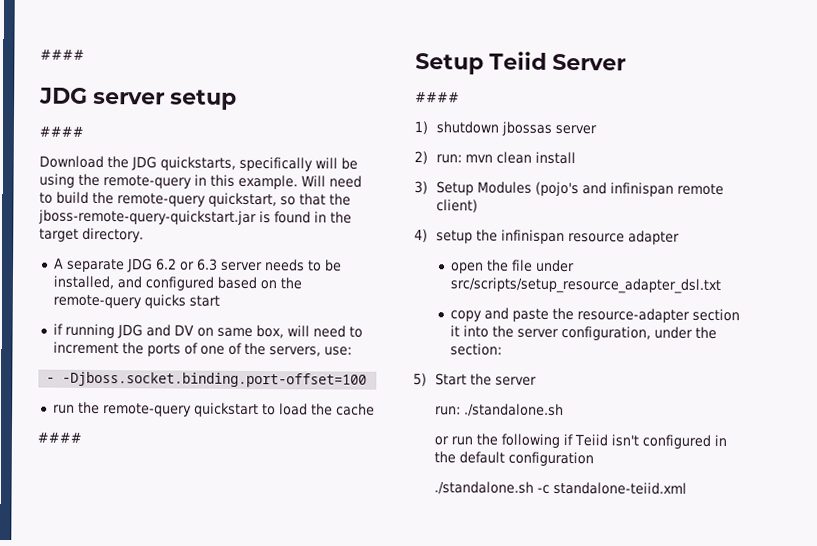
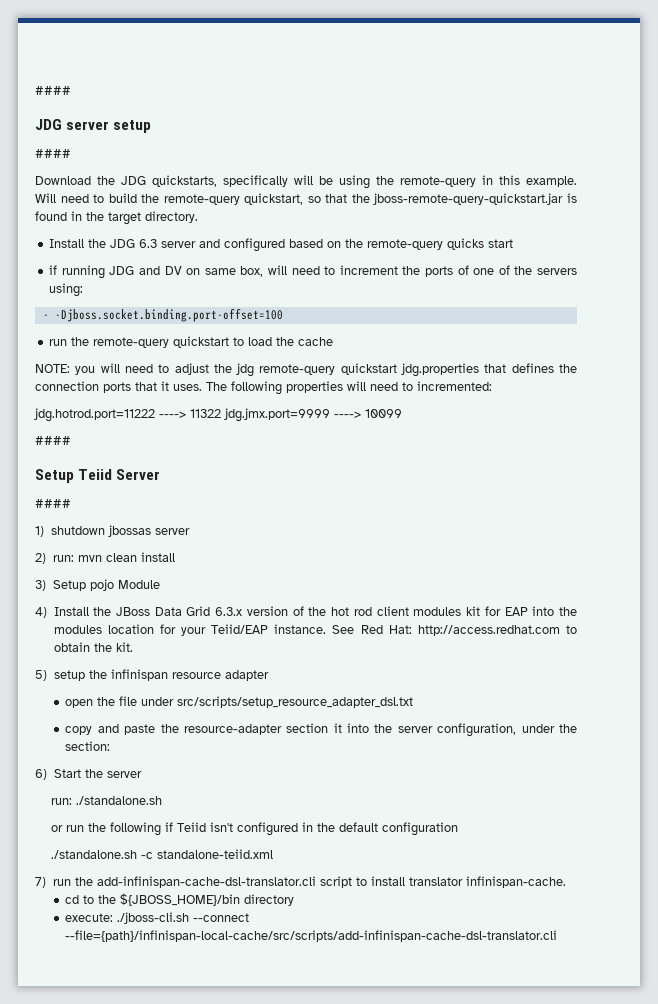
[53,257,342,273] [52,275,114,290] A separate JDG 6.2 or 6.3 server needs to be installed, -> [49,239,197,248] Install the JDG 6.3 server
[268,346,352,357] servers, use: -> [536,268,577,275] [49,283,84,297] servers using:
(375, 409) none -> [35,363,578,377] [35,381,492,395] [34,408,402,422] // NOTE: you will need to adjust the jdg remote-query quickstart jdg.properties that defines the connection ports that it uses. The following properties will need to incremented: // jdg.hotrod.port=11222 ----> 11322 jdg.jmx.port=9999 ----> 10099
[477,181,725,197] [436,199,479,213] [414,229,428,243] Modules (pojo's and infinispan remote client) // 4) -> [89,579,160,591] [35,606,578,618] [53,624,577,636] [53,642,133,652] [35,670,47,681] pojo Module // 4) Install the JBoss Data Grid 6.3.x version of the hot rod client modules kit for EAP into the modules location for your Teiid/EAP instance. See Red Hat: http://access.redhat.com to obtain the kit. // 5)
[413,373,427,387] 5) -> [35,769,47,780] 6)
(688, 488) none -> [35,876,566,888] [65,893,295,906] [65,912,250,924] [65,930,558,942] // 7) run the add-infinispan-cache-dsl-translator.cli script to install translator infinispan-cache. // cd to the ${JBOSS_HOME}/bin directory // execute: ./jboss-cli.sh --connect --file={path}/infinispan-local-cache/src/scripts/add-infinispan-cache-dsl-translator.cli

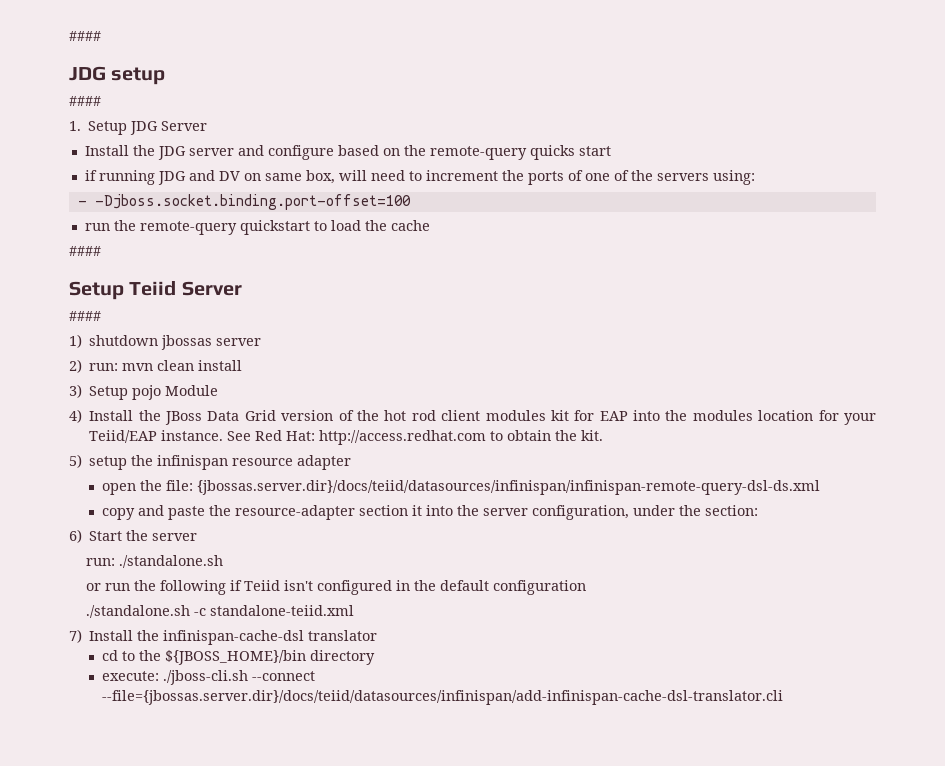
[66,121,110,130] server -> (106, 73) none
[35,175,577,189] [35,193,577,205] [35,211,198,225] Download the JDG quickstarts, specifically will be using the remote-query in this example. Will need to build the remote-query quickstart, so that the jboss-remote-query-quickstart.jar is found in the target directory. -> [69,121,208,135] 1. Setup JDG Server
[139,239,158,248] 6.3 -> (186, 153) none
[224,238,286,252] configured -> [267,145,334,160] configure
[35,363,578,377] [35,381,492,395] [34,408,402,422] // NOTE: you will need to adjust the jdg remote-query quickstart jdg.properties that defines the connection ports that it uses. The following properties will need to incremented: // jdg.hotrod.port=11222 ----> 11322 jdg.jmx.port=9999 ----> 10099 -> (430, 225) none
[215,607,243,616] 6.3.x -> (276, 415) none
[119,696,414,708] file under src/scripts/setup_resource_adapter_dsl.txt -> [166,480,821,495] file: {jbossas.server.dir}/docs/teiid/datasources/infinispan/infinispan-remote-query-dsl-ds.xml
[52,876,405,888] run the add-infinispan-cache-dsl-translator.cli script to install -> [89,630,305,645] Install the infinispan-cache-dsl
[465,876,566,888] infinispan-cache. -> (378, 635) none
[65,930,558,942] --file={path}/infinispan-local-cache/src/scripts/add-infinispan-cache-dsl-translator.cli -> [102,690,784,705] --file={jbossas.server.dir}/docs/teiid/datasources/infinispan/add-infinispan-cache-dsl-translator.cli

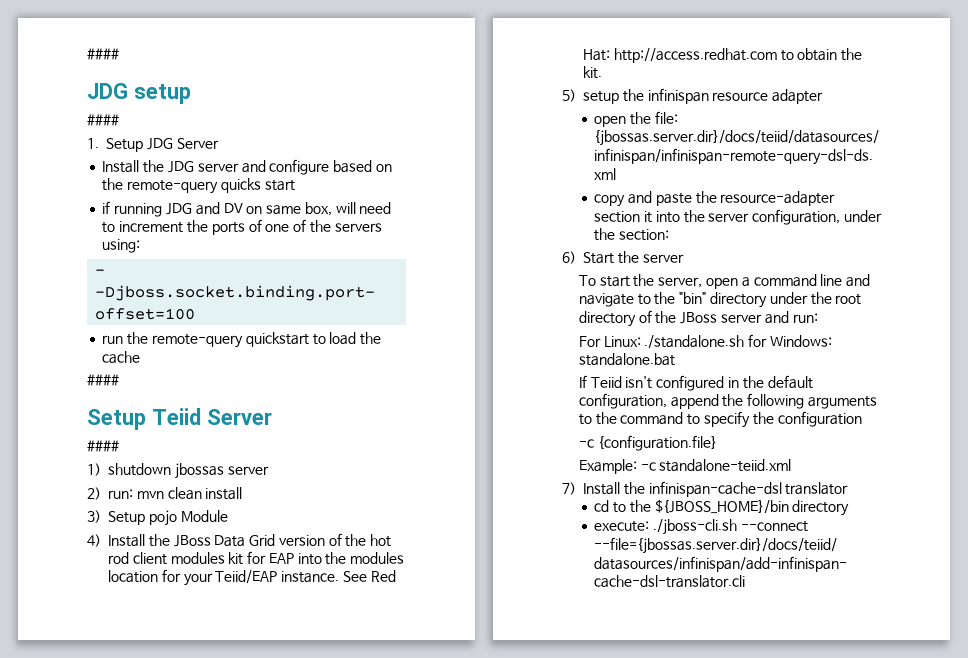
[86,555,224,568] [86,580,243,595] run: ./standalone.sh // or run the following if -> [578,274,871,289] [578,292,862,308] [578,310,818,327] [578,334,833,349] [578,353,675,366] [578,375,587,388] To start the server, open a command line and navigate to the "bin" directory under the root directory of the JBoss server and run: // For Linux: ./standalone.sh for Windows: standalone.bat // If
[493,580,587,595] [86,605,191,618] configuration // ./standalone.sh -> [578,393,878,409] [578,411,862,428] [578,435,717,451] [578,459,637,474] configuration, append the following arguments to the command to specify the configuration // -c {configuration.file} // Example:

